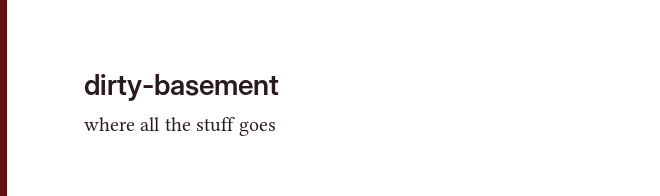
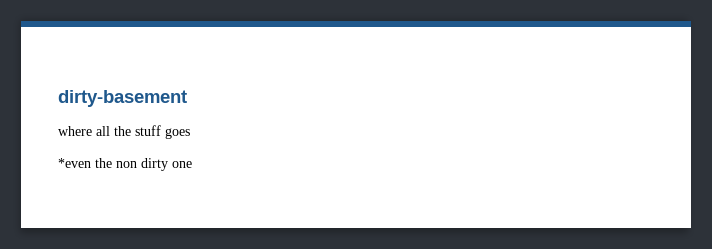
(276, 128) none -> [58,158,192,171] // *even the non dirty one

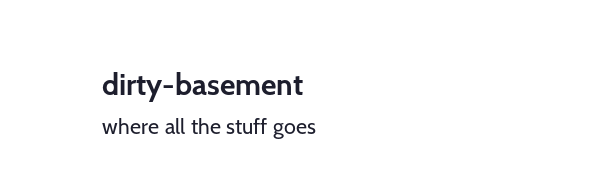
[58,158,192,171] // *even the non dirty one -> (317, 131) none

